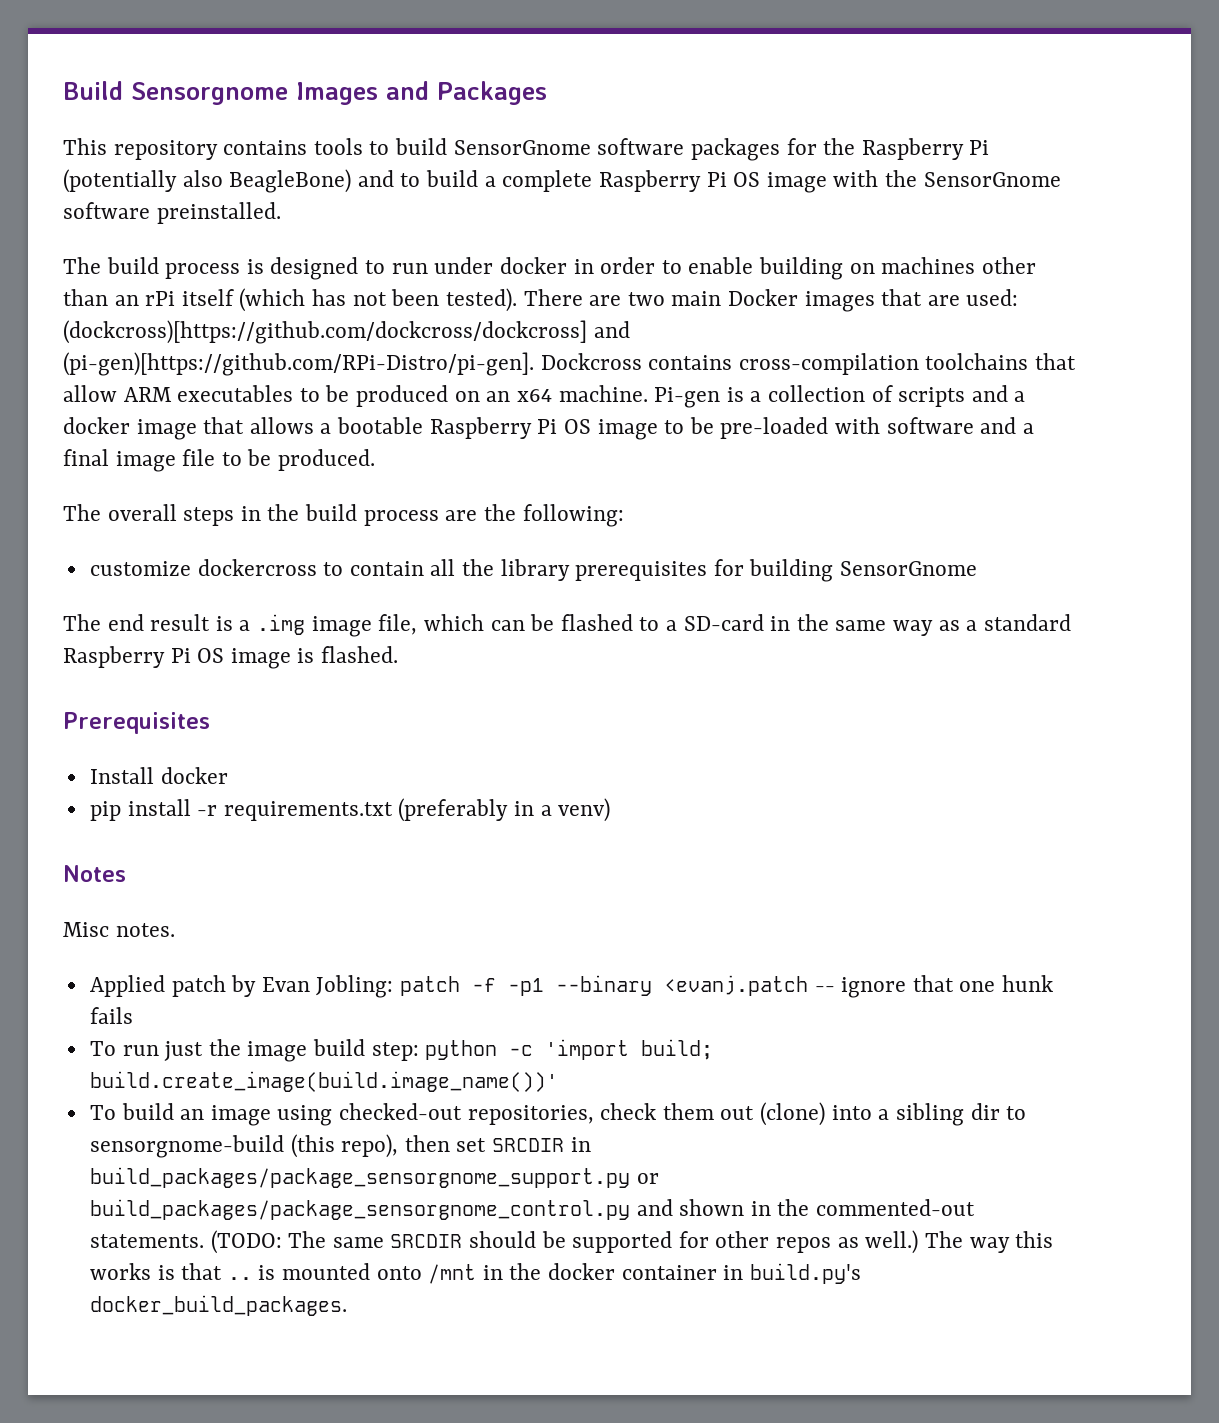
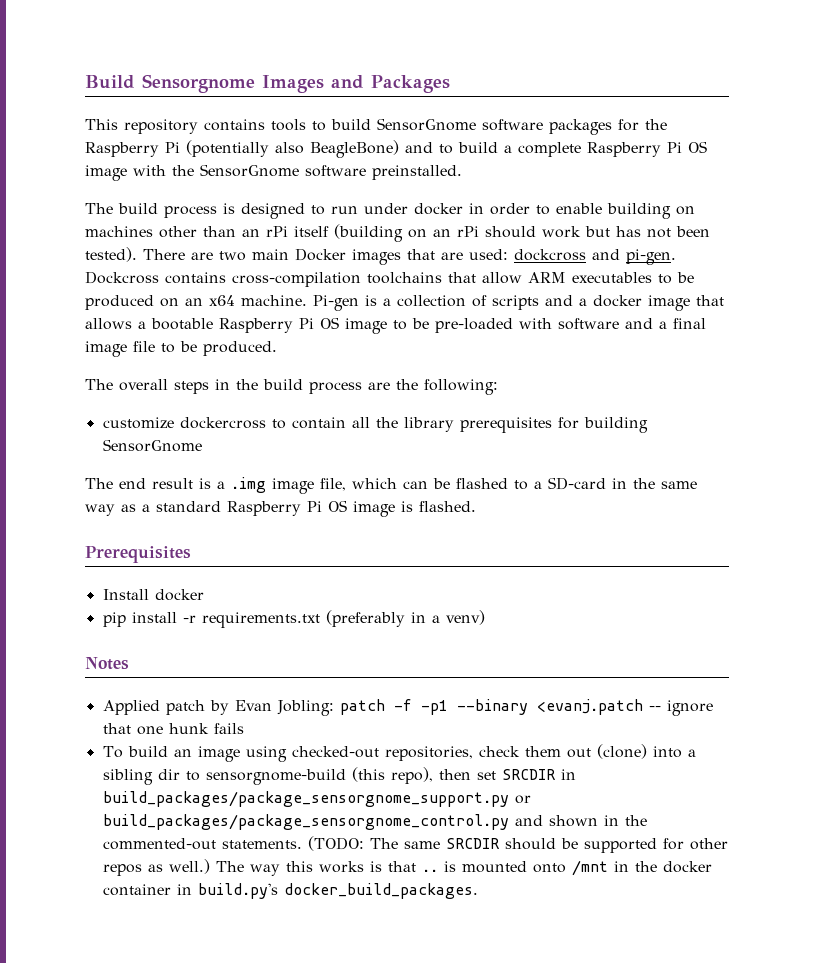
[239,288,306,312] (which -> [334,224,610,242] (building on an rPi should work but
[63,320,630,344] [63,352,534,376] (dockcross)[https://github.com/dockcross/dockcross] and (pi-gen)[https://github.com/RPi-Distro/pi-gen]. -> [514,249,676,265] dockcross and pi-gen.
[63,922,175,937] // Misc notes. -> (129, 663) none
[89,1039,714,1062] [89,1071,558,1092] // To run just the image build step: python -c 'import build; build.create_image(build.image_name())' -> (244, 728) none

